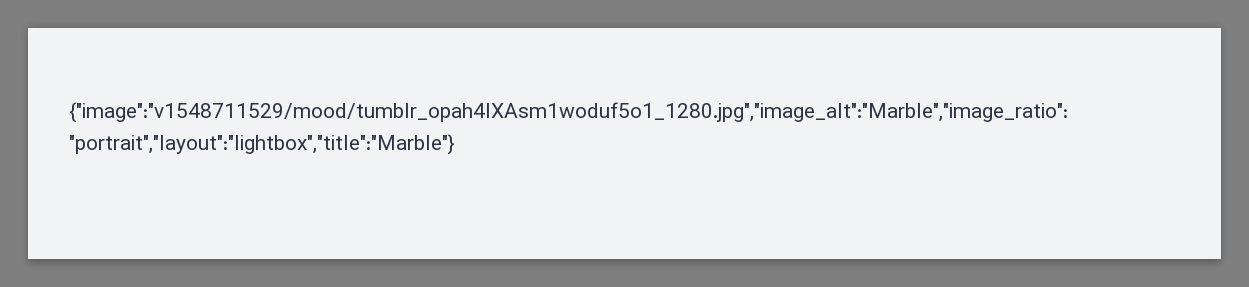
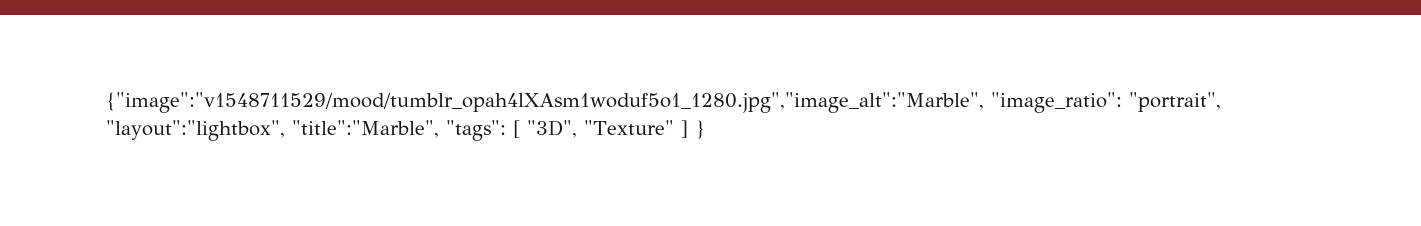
[69,102,1068,123] [69,134,455,155] {"image":"v1548711529/mood/tumblr_opah4lXAsm1woduf5o1_1280.jpg","image_alt":"Marble","image_ratio": "portrait","layout":"lightbox","title":"Marble"} -> [106,92,1221,113] [106,120,705,141] {"image":"v1548711529/mood/tumblr_opah4lXAsm1woduf5o1_1280.jpg","image_alt":"Marble", "image_ratio": "portrait", "layout":"lightbox", "title":"Marble", "tags": [ "3D", "Texture" ] }

